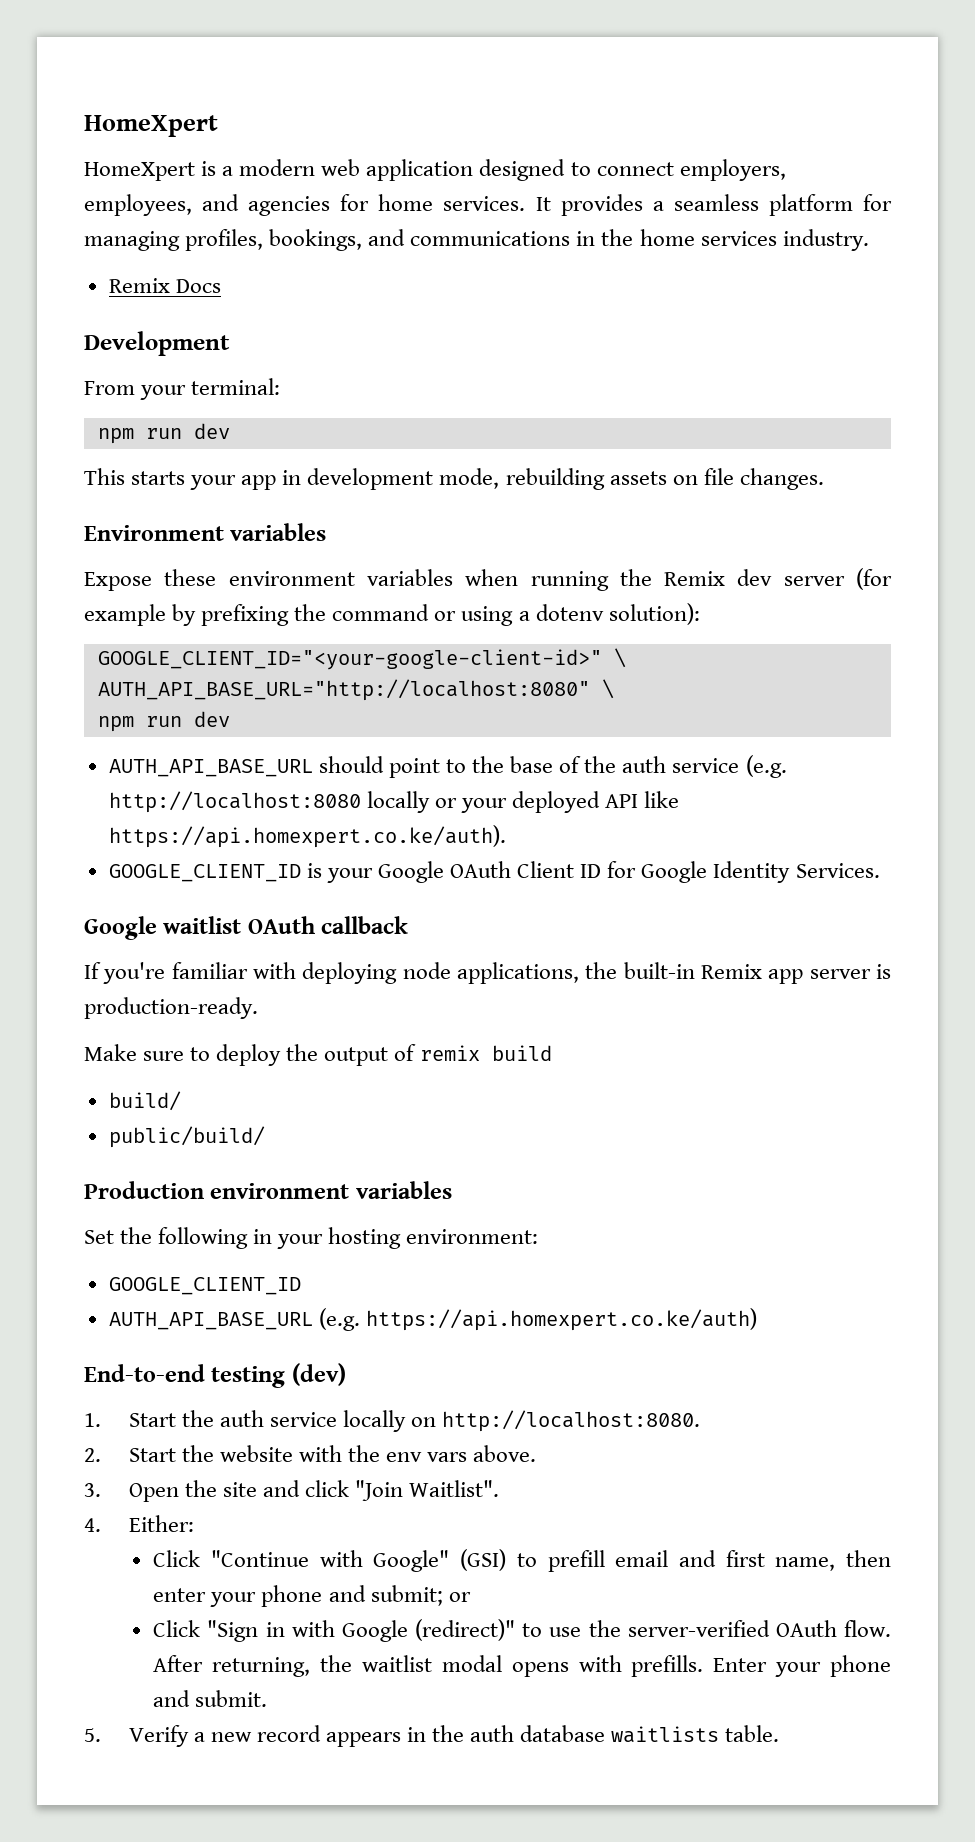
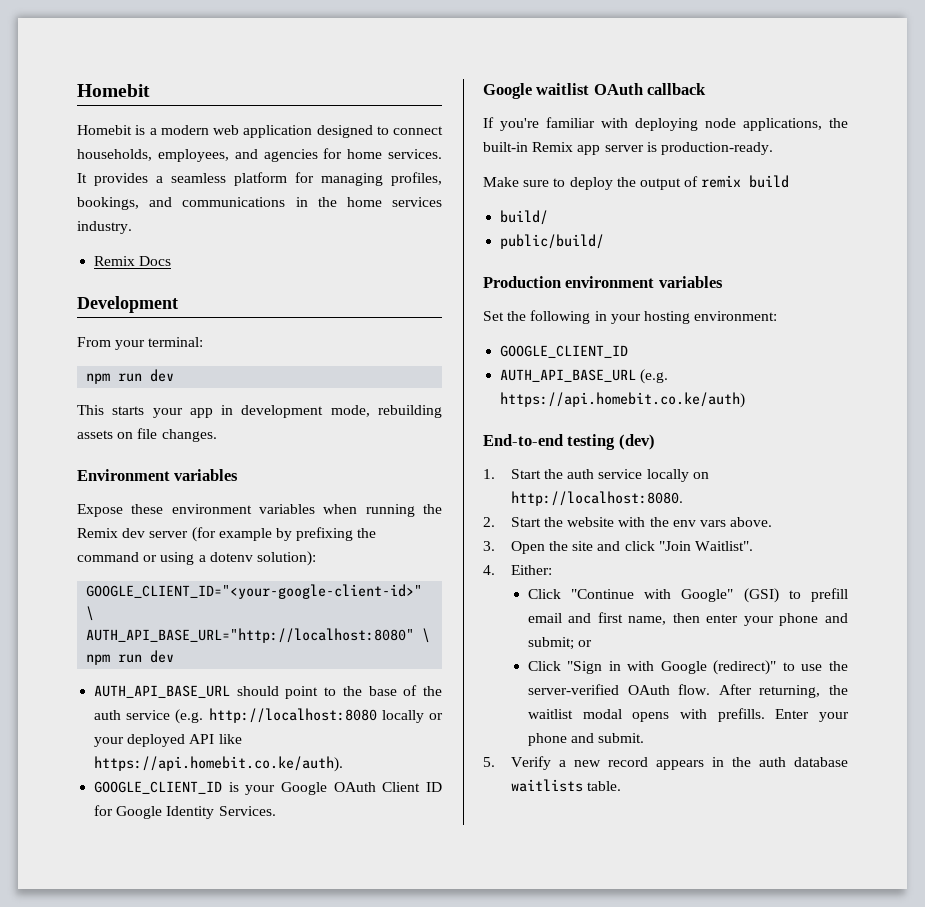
[84,115,218,137] [84,162,195,181] HomeXpert // HomeXpert -> [77,84,150,97] [77,125,132,135] Homebit // Homebit
[679,159,786,181] employers, -> [77,149,152,161] households,
[108,825,506,848] https://api.homexpert.co.ke/auth). -> [94,756,344,772] https://api.homebit.co.ke/auth).
[365,1308,757,1331] https://api.homexpert.co.ke/auth) -> [500,392,746,408] https://api.homebit.co.ke/auth)

